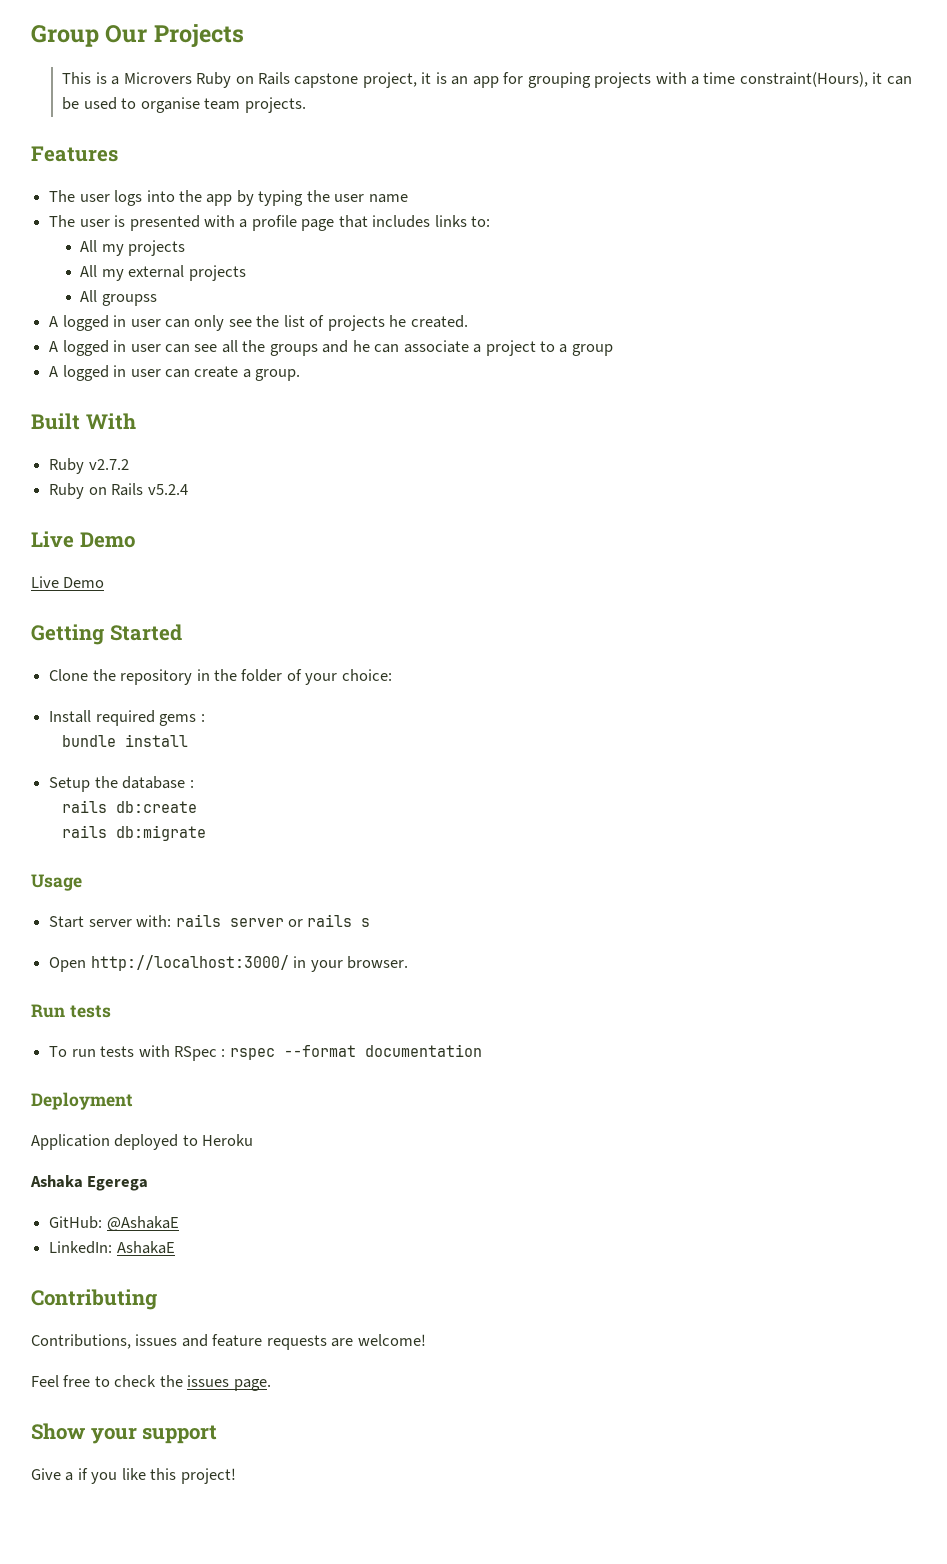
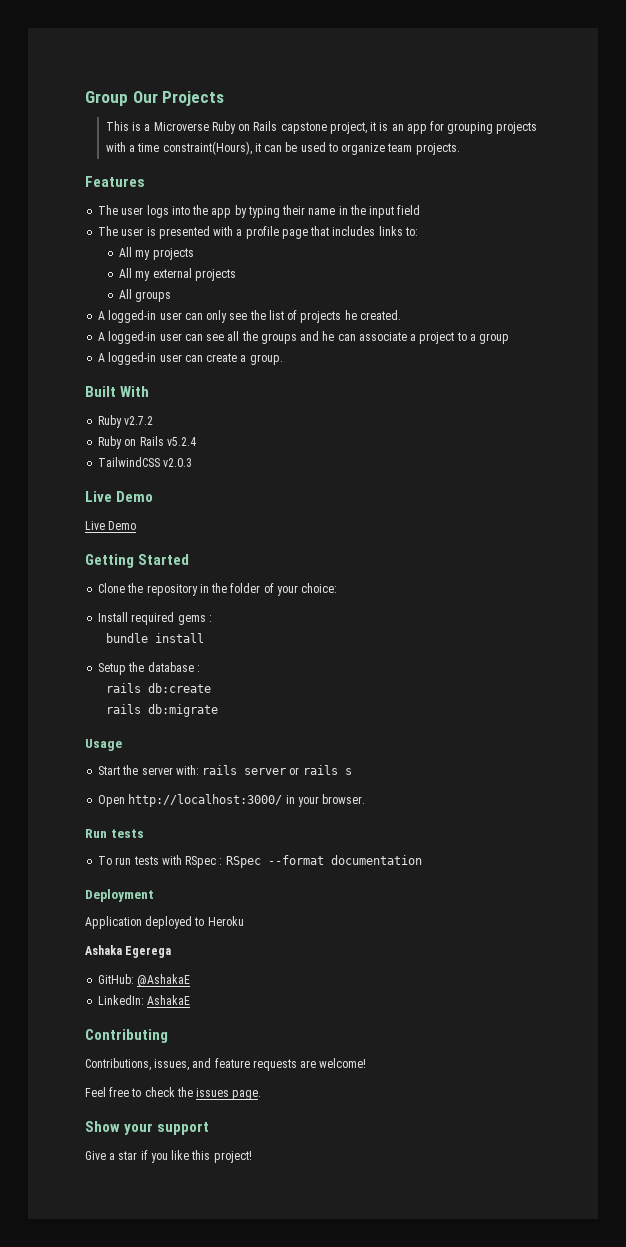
[123,72,192,84] Microvers -> [153,122,209,131] Microverse
[140,97,200,113] organise -> [341,143,386,155] organize
[306,190,408,203] the user name -> [282,205,421,218] their name in the input field
[101,294,157,306] [49,315,127,331] groupss // A logged in -> [135,291,172,302] [98,310,157,323] groups // A logged-in
[62,340,127,356] logged in -> [108,331,157,344] logged-in
[62,365,127,381] logged in -> [108,352,157,365] logged-in
(188, 489) none -> [98,457,193,467] // TailwindCSS v2.0.3
(85, 922) none -> [122,765,139,775] the
[229,1048,275,1060] rspec -> [225,856,261,868] RSpec
[135,1334,178,1346] issues -> [154,1059,190,1071] issues,
(74, 1476) none -> [118,1151,138,1160] star

